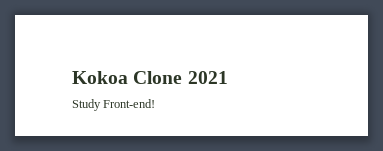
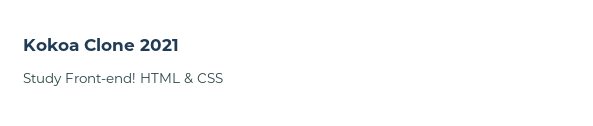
(156, 103) none -> [140,73,223,84] HTML & CSS

